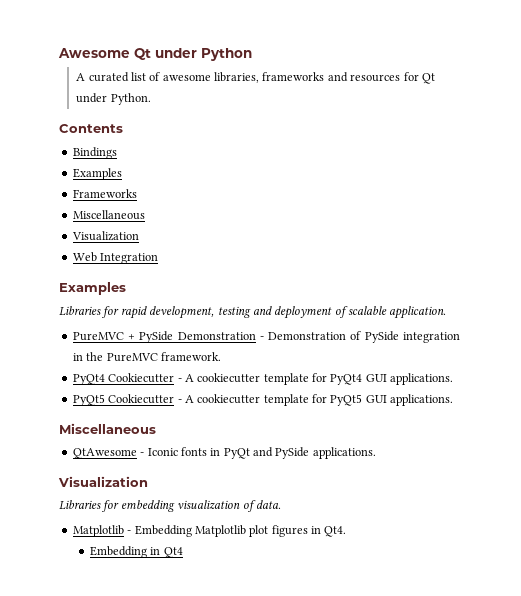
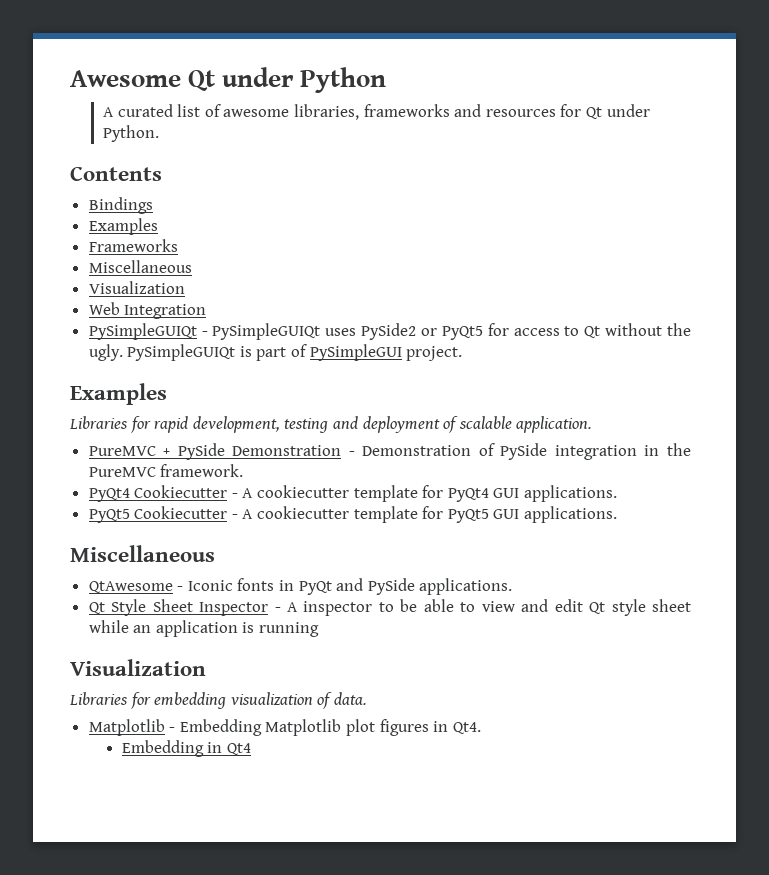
(159, 258) none -> [88,323,692,340] [88,344,463,361] // PySimpleGUIQt - PySimpleGUIQt uses PySide2 or PyQt5 for access to Qt without the ugly. PySimpleGUIQt is part of PySimpleGUI project.
(376, 453) none -> [88,599,691,616] [88,620,320,637] // Qt Style Sheet Inspector - A inspector to be able to view and edit Qt style sheet while an application is running

